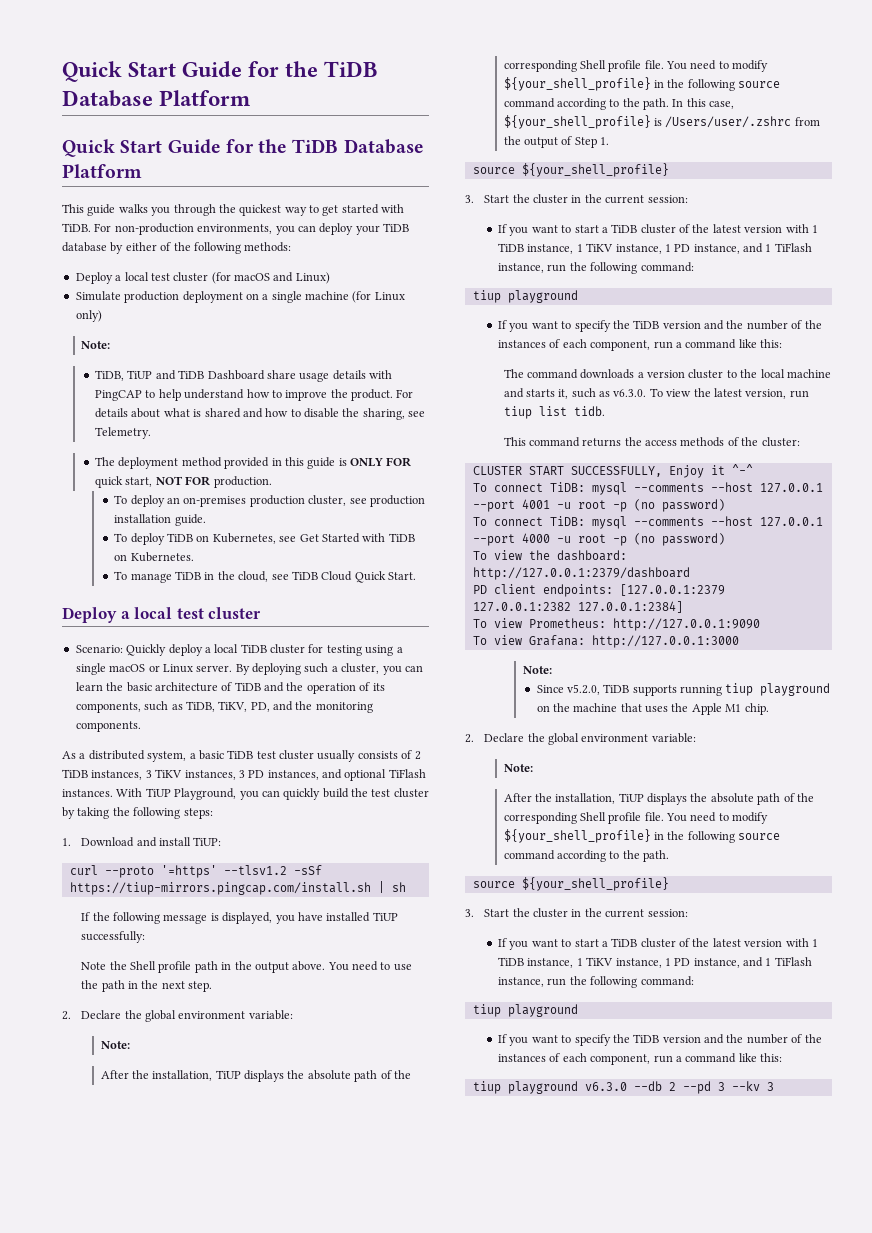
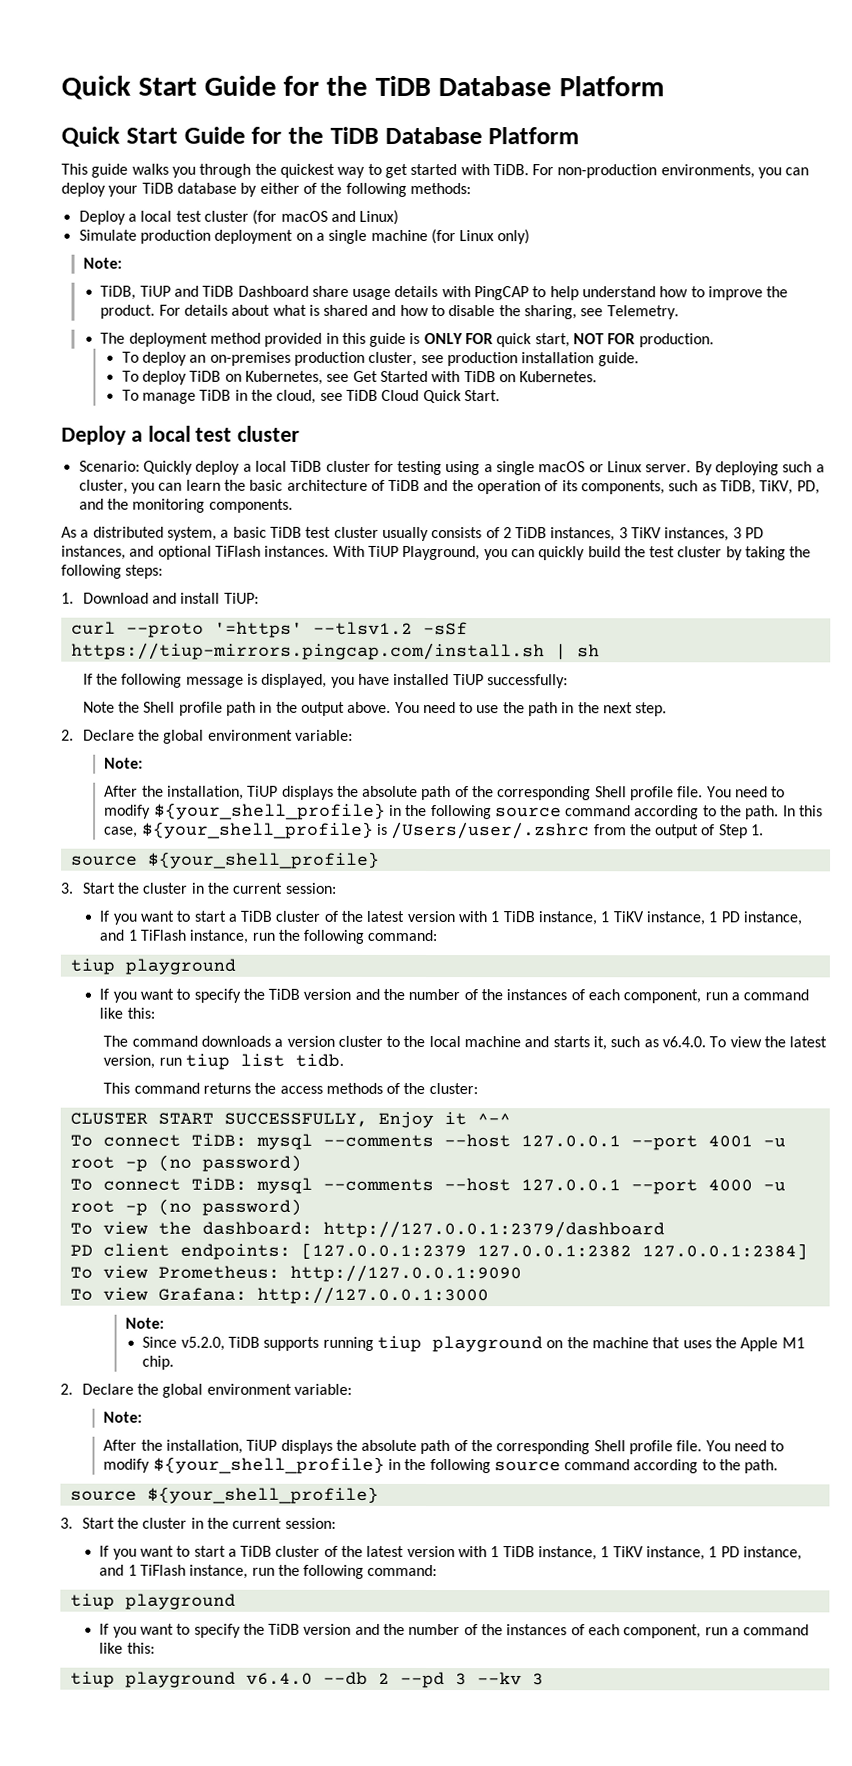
[613,389,647,397] v6.3.0. -> [662,1036,707,1048] v6.4.0.
[584,1082,627,1091] v6.3.0 -> [245,1672,313,1685] v6.4.0

